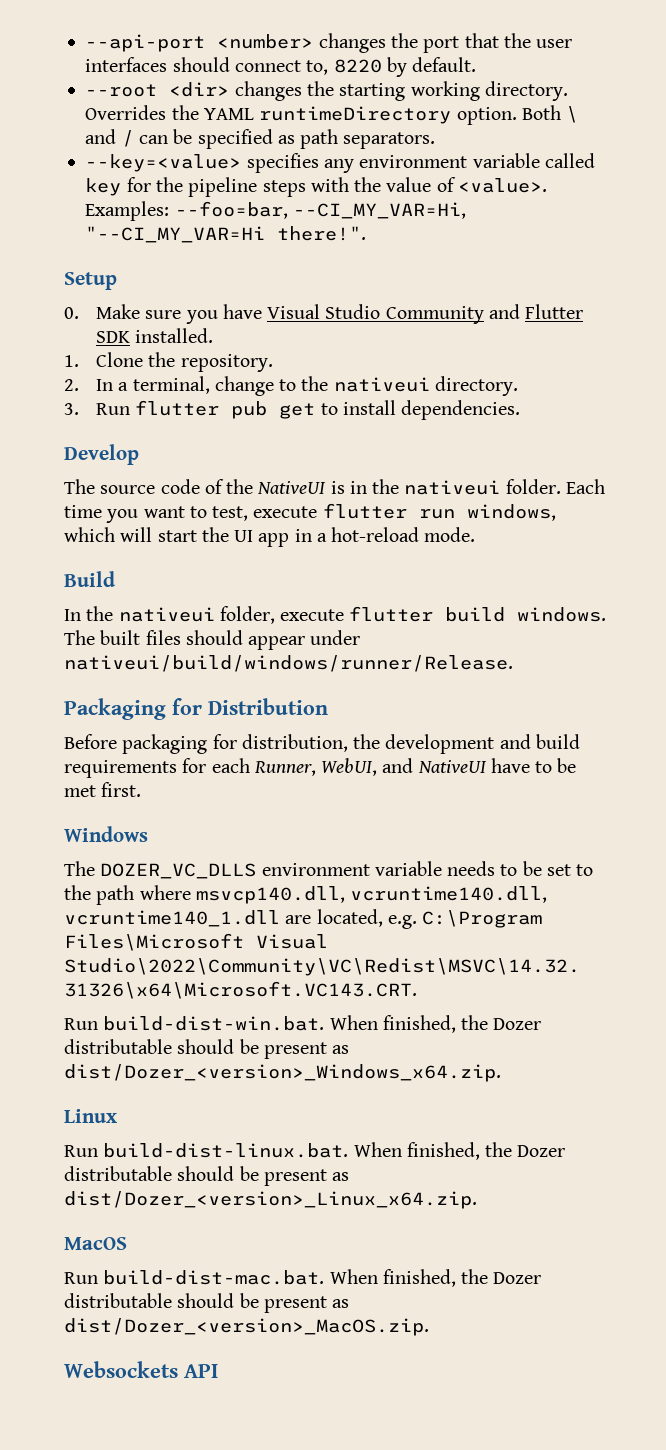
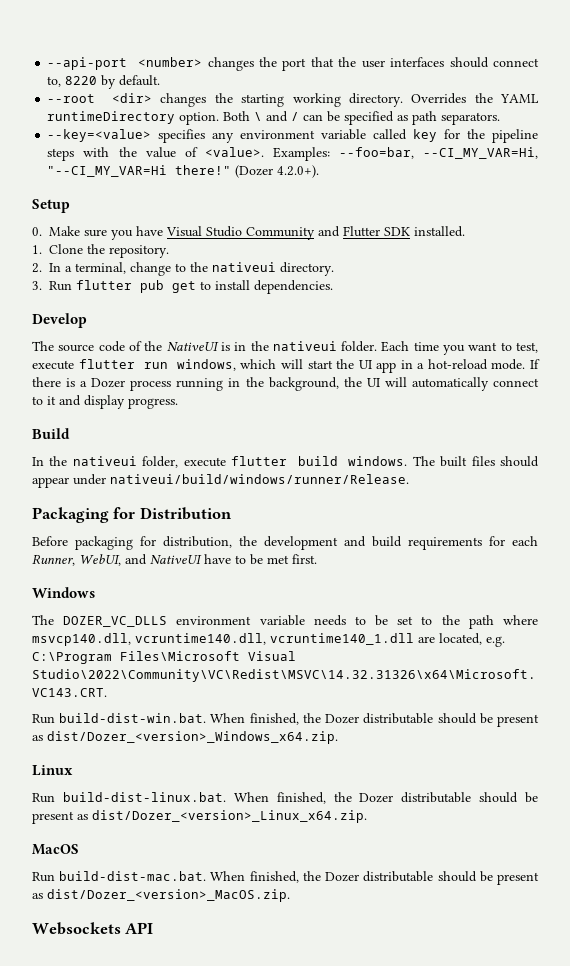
[277,226,367,241] there!". -> [175,165,320,178] there!" (Dozer 4.2.0+).
(476, 534) none -> [530,359,540,369] [32,377,539,391] [32,395,178,409] If there is a Dozer process running in the background, the UI will automatically connect to it and display progress.

